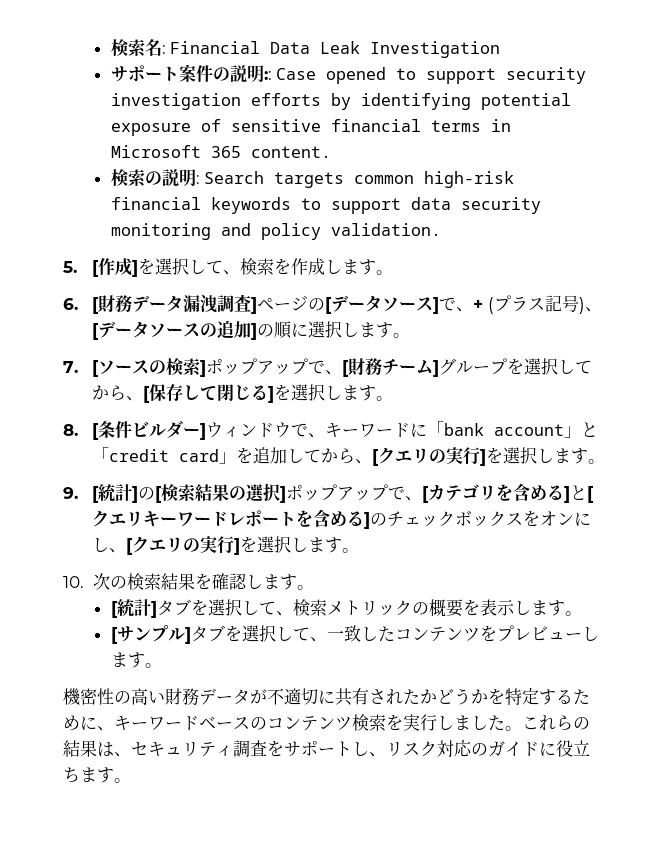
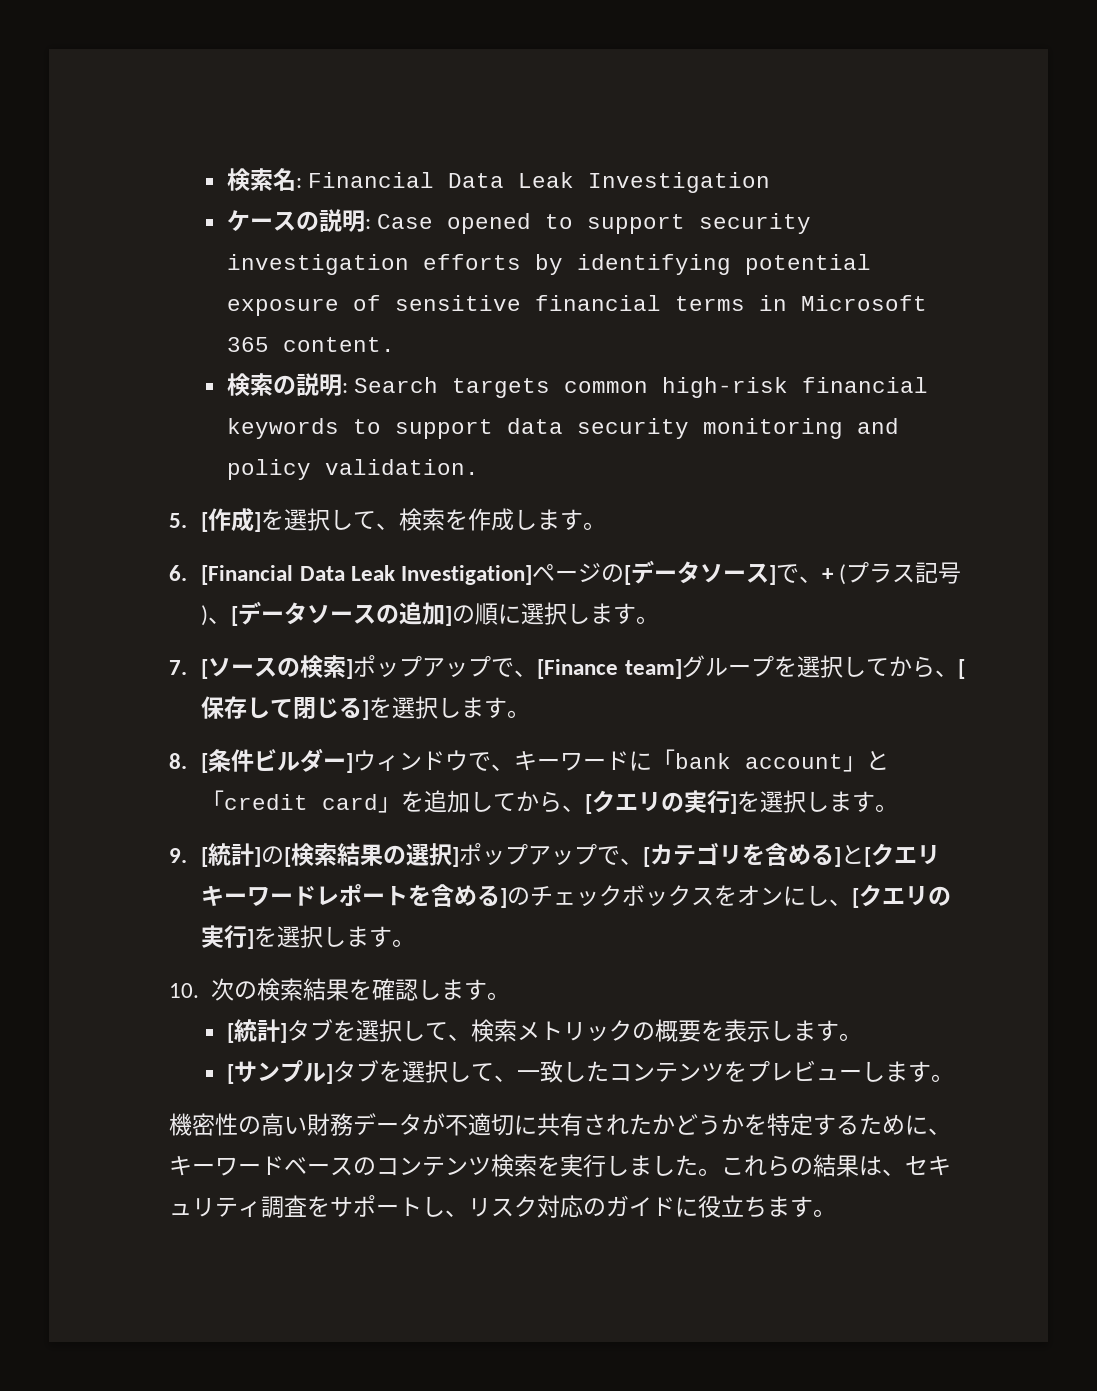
[110,64,272,83] サポート案件の説明:: -> [226,209,371,232] ケースの説明:
[92,294,258,314] [財務データ漏洩調査] -> [201,565,532,585] [Financial Data Leak Investigation]
[342,358,440,377] [財務チーム] -> [537,659,682,679] [Finance team]

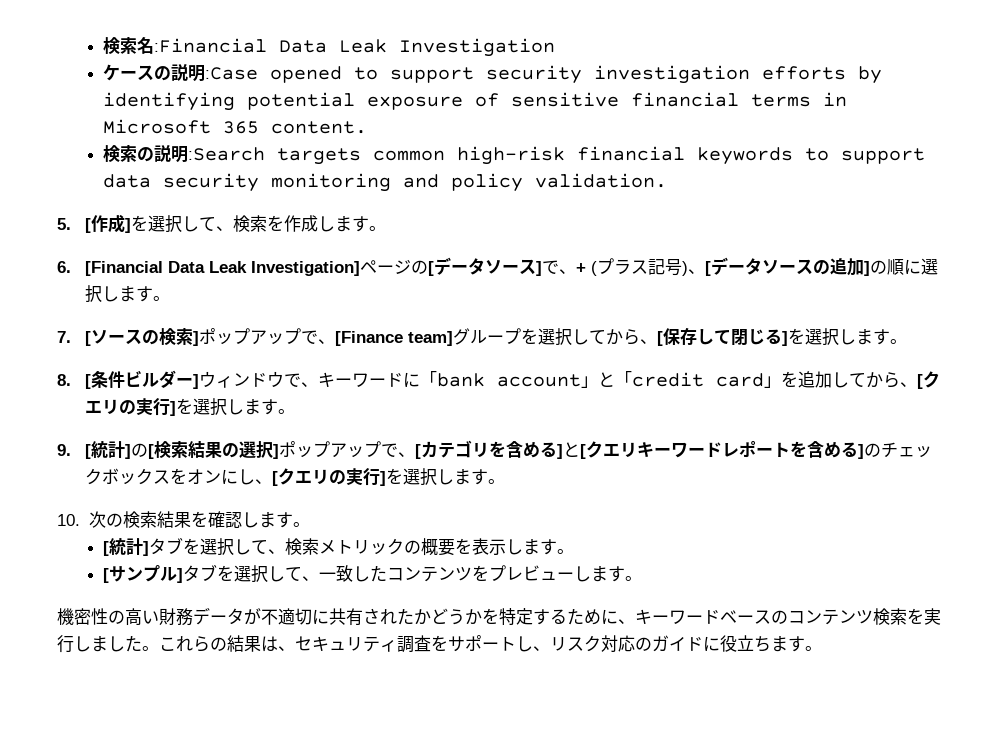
[295,172,434,188] : Financial -> [154,38,268,53] :Financial
[364,214,433,229] : Case -> [205,67,259,80] :Case
[341,377,438,393] : Search -> [188,147,266,161] :Search

